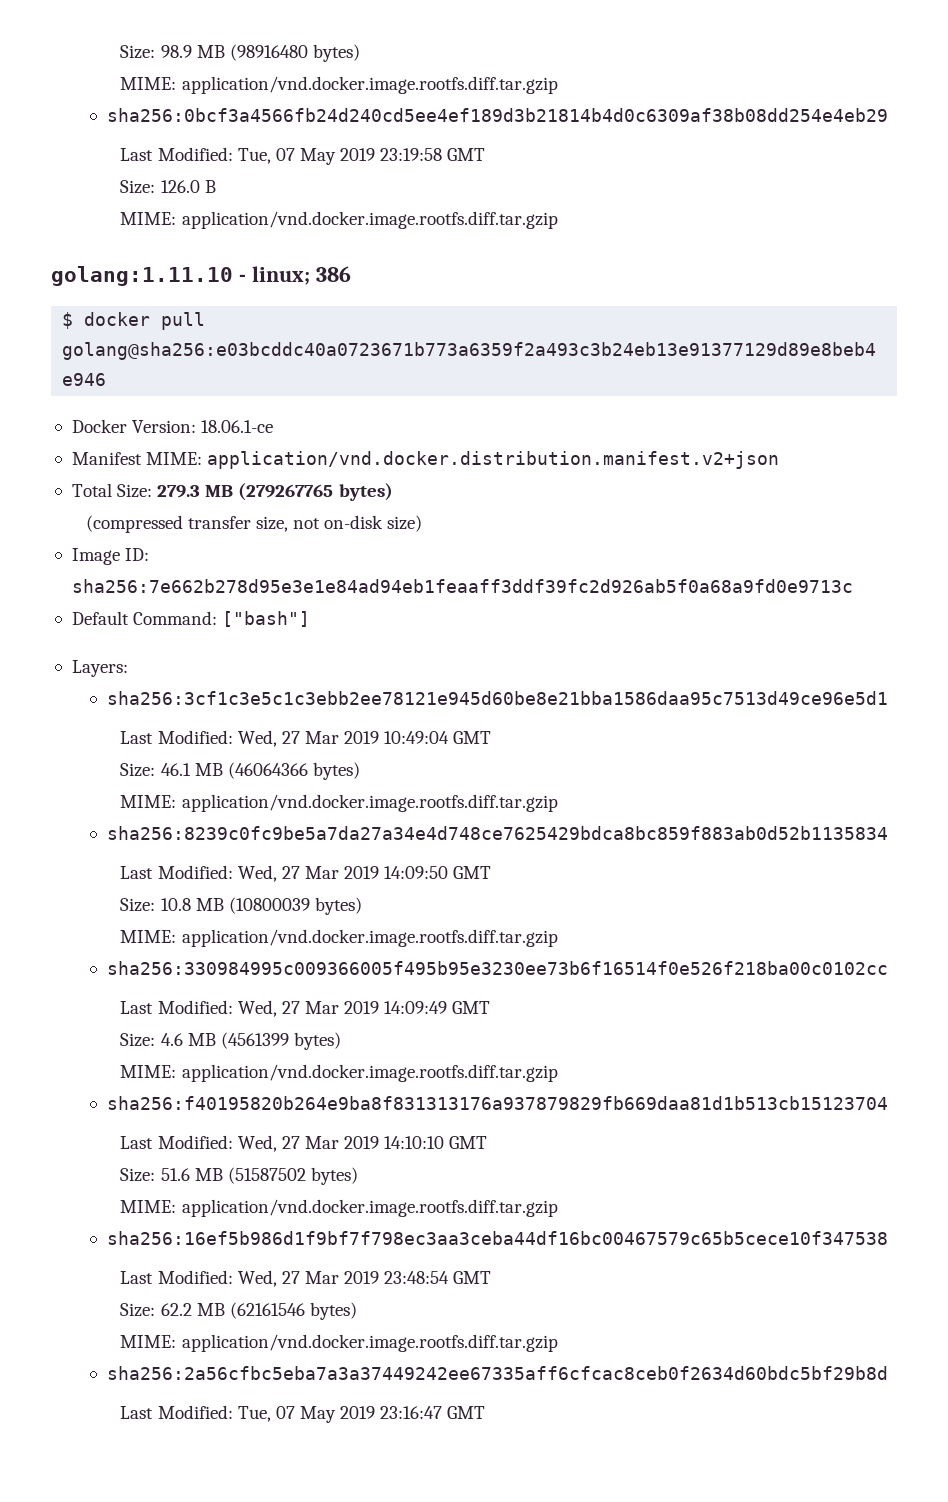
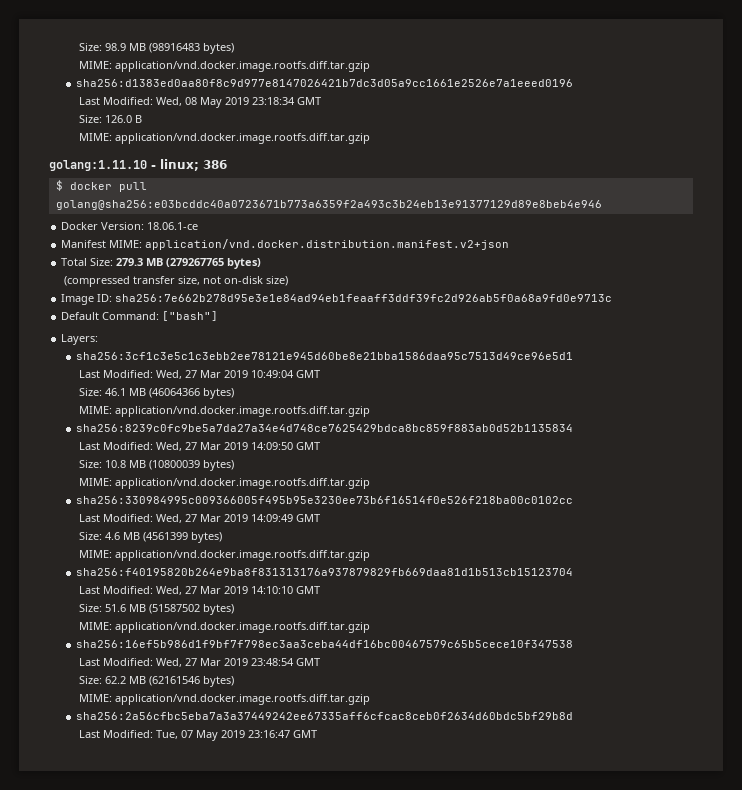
[229,44,360,62] [120,76,558,94] [106,108,888,122] [120,147,443,165] (98916480 bytes) // MIME: application/vnd.docker.image.rootfs.diff.tar.gzip // sha256:0bcf3a4566fb24d240cd5ee4ef189d3b21814b4d0c6309af38b08dd254e4eb29 // Last Modified: Tue, 07 May 2019 23:19:58 -> [149,43,235,54] [79,61,371,72] [76,79,574,87] [79,97,296,108] (98916483 bytes) // MIME: application/vnd.docker.image.rootfs.diff.tar.gzip // sha256:d1383ed0aa80f8c9d977e8147026421b7dc3d05a9cc1661e2526e7a1eeed0196 // Last Modified: Wed, 08 May 2019 23:18:34

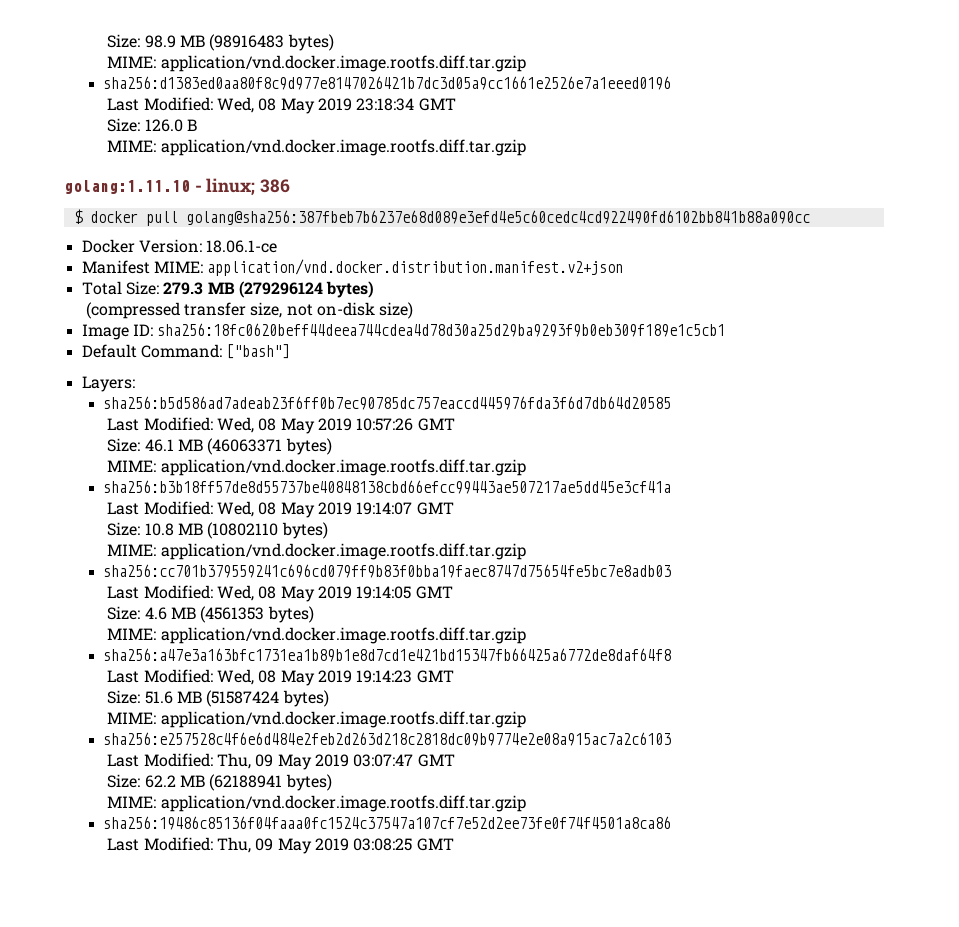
[55,200,602,210] golang@sha256:e03bcddc40a0723671b773a6359f2a493c3b24eb13e91377129d89e8beb4e946 -> [185,210,810,225] golang@sha256:387fbeb7b6237e68d089e3efd4e5c60cedc4cd922490fd6102bb841b88a090cc
[166,258,225,267] (279267765 -> [238,281,323,298] (279296124
[115,294,613,302] sha256:7e662b278d95e3e1e84ad94eb1feaaff3ddf39fc2d926ab5f0a68a9fd0e9713c -> [157,323,726,337] sha256:18fc0620beff44deea744cdea4d78d30a25d29ba9293f9b0eb309f189e1c5cb1
[76,352,574,360] [79,370,295,379] sha256:3cf1c3e5c1c3ebb2ee78121e945d60be8e21bba1586daa95c7513d49ce96e5d1 // Last Modified: Wed, 27 Mar 2019 10:49:04 -> [103,396,672,410] [107,417,414,434] sha256:b5d586ad7adeab23f6ff0b7ec90785dc757eaccd445976fda3f6d7db64d20585 // Last Modified: Wed, 08 May 2019 10:57:26
[149,388,235,399] [79,406,371,417] [76,424,574,432] [79,442,294,451] (46064366 bytes) // MIME: application/vnd.docker.image.rootfs.diff.tar.gzip // sha256:8239c0fc9be5a7da27a34e4d748ce7625429bdca8bc859f883ab0d52b1135834 // Last Modified: Wed, 27 Mar 2019 14:09:50 -> [207,438,332,455] [107,459,526,476] [103,480,672,494] [107,501,413,518] (46063371 bytes) // MIME: application/vnd.docker.image.rootfs.diff.tar.gzip // sha256:b3b18ff57de8d55737be40848138cbd66efcc99443ae507217ae5dd45e3cf41a // Last Modified: Wed, 08 May 2019 19:14:07
[149,460,235,471] [79,478,371,489] [76,496,574,504] [79,514,294,523] (10800039 bytes) // MIME: application/vnd.docker.image.rootfs.diff.tar.gzip // sha256:330984995c009366005f495b95e3230ee73b6f16514f0e526f218ba00c0102cc // Last Modified: Wed, 27 Mar 2019 14:09:49 -> [207,522,328,539] [107,543,526,560] [103,564,672,578] [107,585,412,602] (10802110 bytes) // MIME: application/vnd.docker.image.rootfs.diff.tar.gzip // sha256:cc701b379559241c696cd079ff9b83f0bba19faec8747d75654fe5bc7e8adb03 // Last Modified: Wed, 08 May 2019 19:14:05
[143,532,223,543] [79,550,371,561] [76,568,574,576] [79,586,294,595] (4561399 bytes) // MIME: application/vnd.docker.image.rootfs.diff.tar.gzip // sha256:f40195820b264e9ba8f831313176a937879829fb669daa81d1b513cb15123704 // Last Modified: Wed, 27 Mar 2019 14:10:10 -> [200,606,314,623] [107,627,526,644] [103,648,672,662] [107,669,413,686] (4561353 bytes) // MIME: application/vnd.docker.image.rootfs.diff.tar.gzip // sha256:a47e3a163bfc1731ea1b89b1e8d7cd1e421bd15347fb66425a6772de8daf64f8 // Last Modified: Wed, 08 May 2019 19:14:23
[149,604,235,615] [79,622,371,633] [76,640,574,648] [79,658,295,667] (51587502 bytes) // MIME: application/vnd.docker.image.rootfs.diff.tar.gzip // sha256:16ef5b986d1f9bf7f798ec3aa3ceba44df16bc00467579c65b5cece10f347538 // Last Modified: Wed, 27 Mar 2019 23:48:54 -> [206,690,329,707] [107,711,526,728] [103,732,672,746] [107,753,414,770] (51587424 bytes) // MIME: application/vnd.docker.image.rootfs.diff.tar.gzip // sha256:e257528c4f6e6d484e2feb2d263d218c2818dc09b9774e2e08a915ac7a2c6103 // Last Modified: Thu, 09 May 2019 03:07:47
[149,676,235,687] [79,694,371,705] [76,712,574,720] [79,730,291,741] (62161546 bytes) // MIME: application/vnd.docker.image.rootfs.diff.tar.gzip // sha256:2a56cfbc5eba7a3a37449242ee67335aff6cfcac8ceb0f2634d60bdc5bf29b8d // Last Modified: Tue, 07 May 2019 23:16:47 -> [209,774,332,791] [107,795,526,812] [103,816,672,830] [107,837,413,854] (62188941 bytes) // MIME: application/vnd.docker.image.rootfs.diff.tar.gzip // sha256:19486c85136f04faaa0fc1524c37547a107cf7e52d2ee73fe0f74f4501a8ca86 // Last Modified: Thu, 09 May 2019 03:08:25

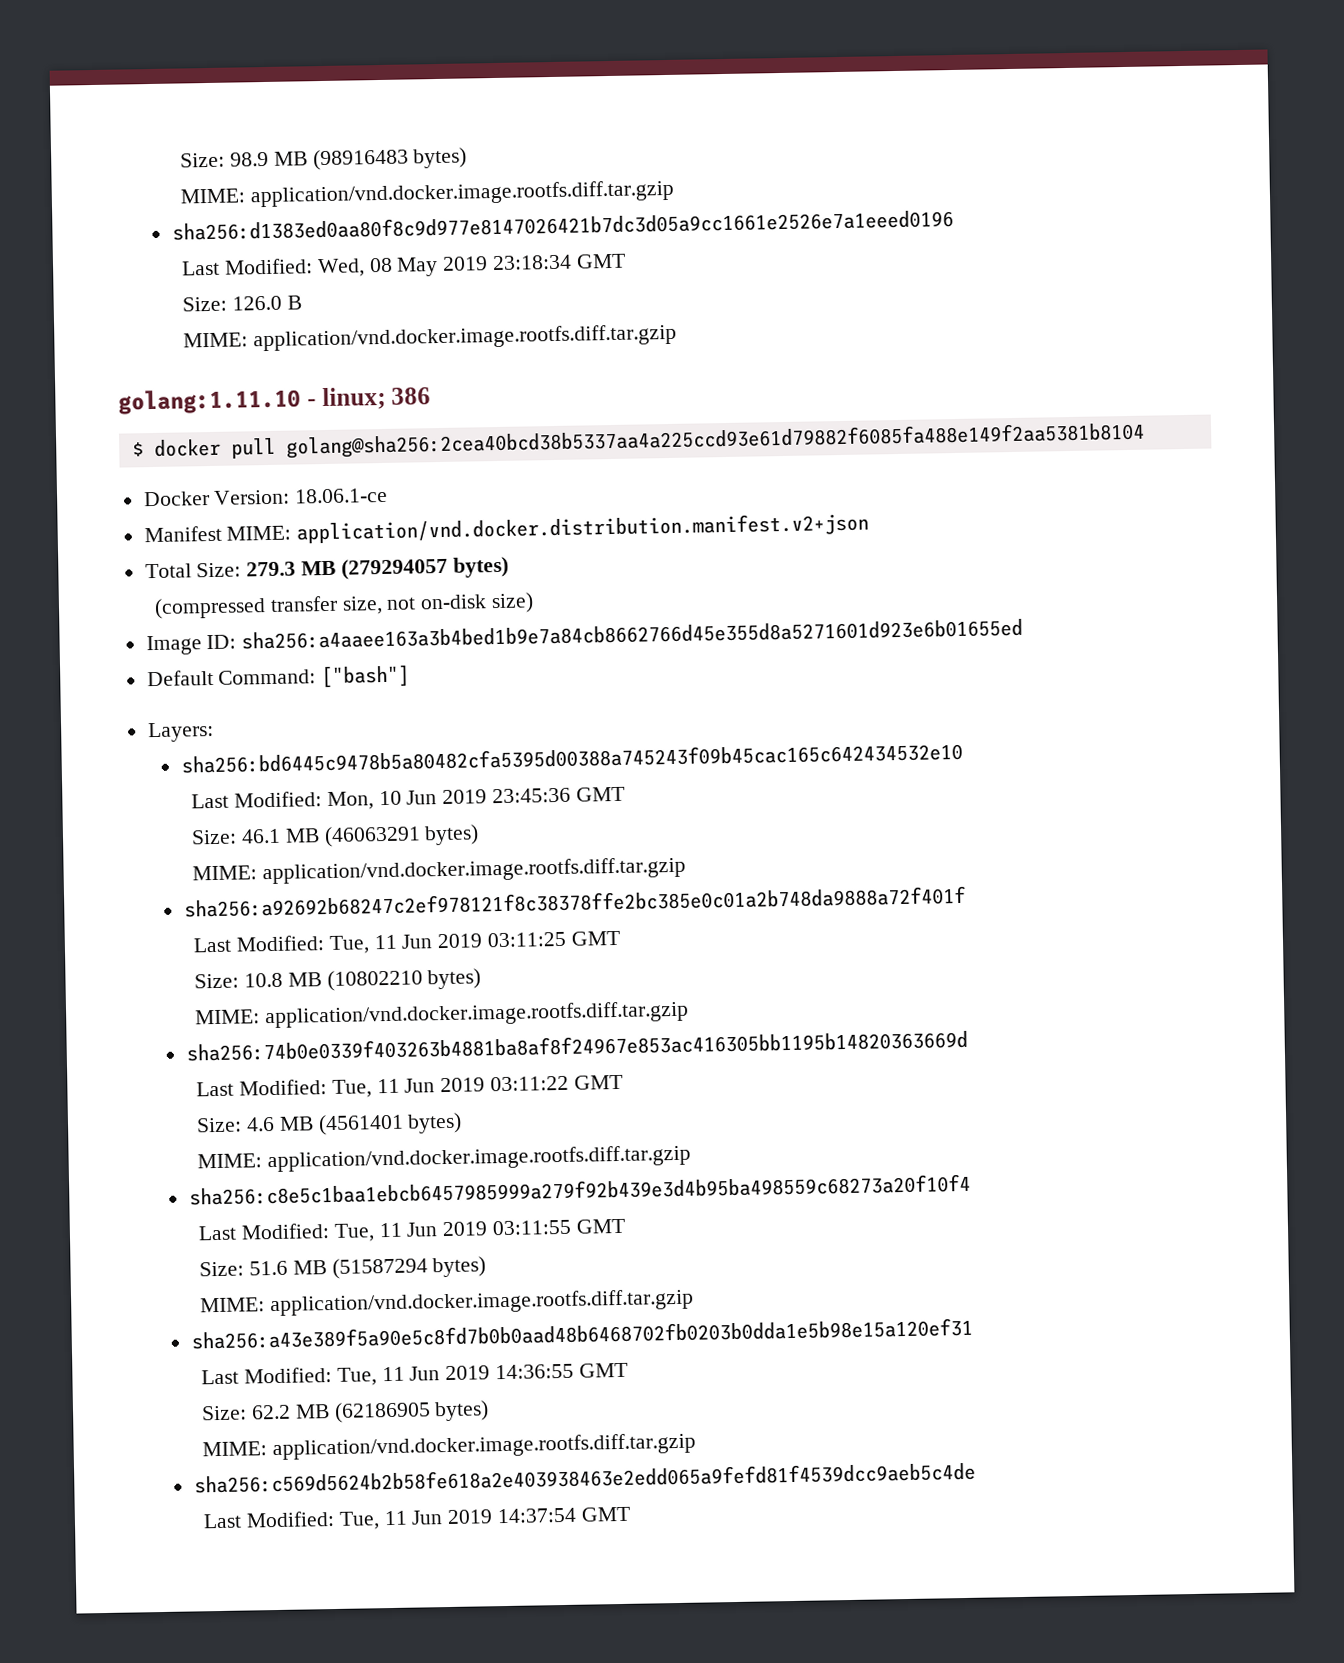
[185,210,810,225] golang@sha256:387fbeb7b6237e68d089e3efd4e5c60cedc4cd922490fd6102bb841b88a090cc -> [285,421,1145,459] golang@sha256:2cea40bcd38b5337aa4a225ccd93e61d79882f6085fa488e149f2aa5381b8104
[238,281,323,298] (279296124 -> [340,557,448,580] (279294057
[157,323,726,337] sha256:18fc0620beff44deea744cdea4d78d30a25d29ba9293f9b0eb309f189e1c5cb1 -> [241,618,1024,650] sha256:a4aaee163a3b4bed1b9e7a84cb8662766d45e355d8a5271601d923e6b01655ed
[103,396,672,410] [107,417,414,434] sha256:b5d586ad7adeab23f6ff0b7ec90785dc757eaccd445976fda3f6d7db64d20585 // Last Modified: Wed, 08 May 2019 10:57:26 -> [180,741,963,774] [191,787,571,811] sha256:bd6445c9478b5a80482cfa5395d00388a745243f09b45cac165c642434532e10 // Last Modified: Mon, 10 Jun 2019 23:45:36
[207,438,332,455] [107,459,526,476] [103,480,672,494] [107,501,413,518] (46063371 bytes) // MIME: application/vnd.docker.image.rootfs.diff.tar.gzip // sha256:b3b18ff57de8d55737be40848138cbd66efcc99443ae507217ae5dd45e3cf41a // Last Modified: Wed, 08 May 2019 19:14:07 -> [323,824,480,848] [192,856,686,885] [183,885,966,918] [193,931,566,955] (46063291 bytes) // MIME: application/vnd.docker.image.rootfs.diff.tar.gzip // sha256:a92692b68247c2ef978121f8c38378ffe2bc385e0c01a2b748da9888a72f401f // Last Modified: Tue, 11 Jun 2019 03:11:25
[207,522,328,539] [107,543,526,560] [103,564,672,578] [107,585,412,602] (10802110 bytes) // MIME: application/vnd.docker.image.rootfs.diff.tar.gzip // sha256:cc701b379559241c696cd079ff9b83f0bba19faec8747d75654fe5bc7e8adb03 // Last Modified: Wed, 08 May 2019 19:14:05 -> [326,968,482,992] [195,1000,689,1029] [185,1029,968,1062] [196,1075,569,1098] (10802210 bytes) // MIME: application/vnd.docker.image.rootfs.diff.tar.gzip // sha256:74b0e0339f403263b4881ba8af8f24967e853ac416305bb1195b14820363669d // Last Modified: Tue, 11 Jun 2019 03:11:22
[200,606,314,623] [107,627,526,644] [103,648,672,662] [107,669,413,686] (4561353 bytes) // MIME: application/vnd.docker.image.rootfs.diff.tar.gzip // sha256:a47e3a163bfc1731ea1b89b1e8d7cd1e421bd15347fb66425a6772de8daf64f8 // Last Modified: Wed, 08 May 2019 19:14:23 -> [317,1112,463,1136] [197,1144,691,1173] [188,1173,971,1206] [198,1219,572,1242] (4561401 bytes) // MIME: application/vnd.docker.image.rootfs.diff.tar.gzip // sha256:c8e5c1baa1ebcb6457985999a279f92b439e3d4b95ba498559c68273a20f10f4 // Last Modified: Tue, 11 Jun 2019 03:11:55
[206,690,329,707] [107,711,526,728] [103,732,672,746] [107,753,414,770] (51587424 bytes) // MIME: application/vnd.docker.image.rootfs.diff.tar.gzip // sha256:e257528c4f6e6d484e2feb2d263d218c2818dc09b9774e2e08a915ac7a2c6103 // Last Modified: Thu, 09 May 2019 03:07:47 -> [331,1256,487,1280] [200,1288,694,1317] [190,1317,973,1350] [201,1363,574,1386] (51587294 bytes) // MIME: application/vnd.docker.image.rootfs.diff.tar.gzip // sha256:a43e389f5a90e5c8fd7b0b0aad48b6468702fb0203b0dda1e5b98e15a120ef31 // Last Modified: Tue, 11 Jun 2019 14:36:55
[209,774,332,791] [107,795,526,812] [103,816,672,830] [107,837,413,854] (62188941 bytes) // MIME: application/vnd.docker.image.rootfs.diff.tar.gzip // sha256:19486c85136f04faaa0fc1524c37547a107cf7e52d2ee73fe0f74f4501a8ca86 // Last Modified: Thu, 09 May 2019 03:08:25 -> [333,1400,490,1423] [202,1432,696,1461] [193,1461,976,1494] [203,1507,577,1530] (62186905 bytes) // MIME: application/vnd.docker.image.rootfs.diff.tar.gzip // sha256:c569d5624b2b58fe618a2e403938463e2edd065a9fefd81f4539dcc9aeb5c4de // Last Modified: Tue, 11 Jun 2019 14:37:54

